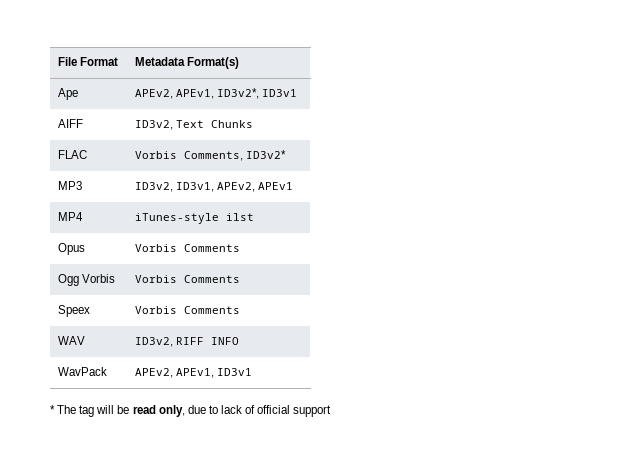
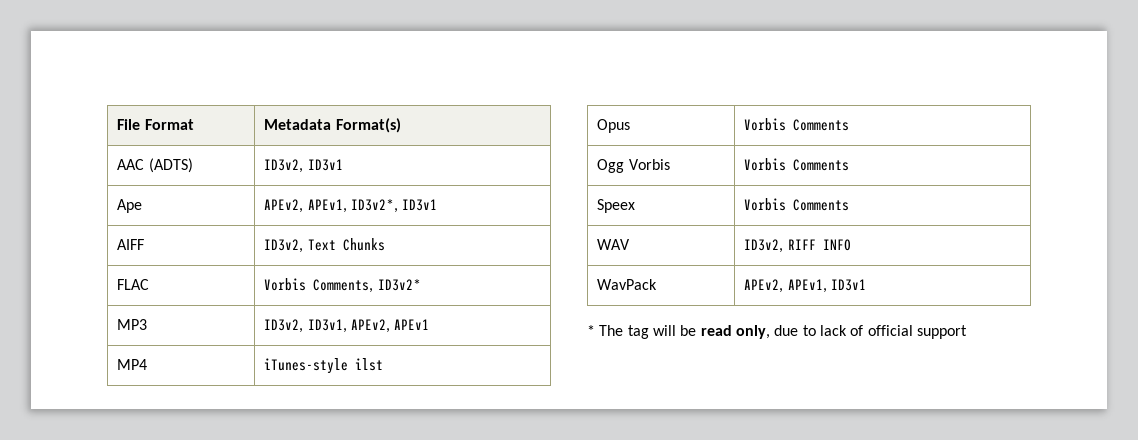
(240, 63) none -> [117,158,193,173] [264,159,343,173] // AAC (ADTS) | ID3v2, ID3v1

